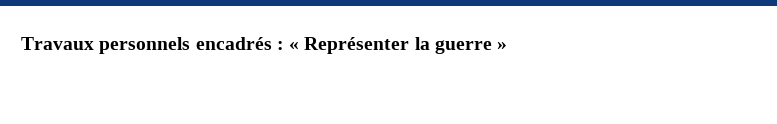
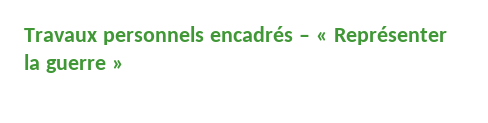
[276,41,284,50] : -> [298,34,310,42] –

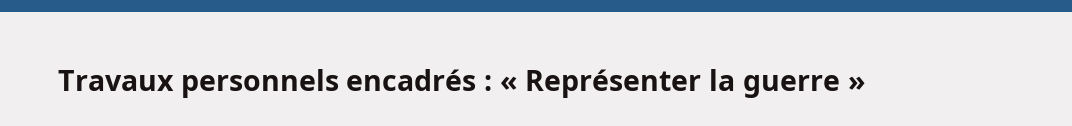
[298,34,310,42] – -> [484,75,493,91] :

